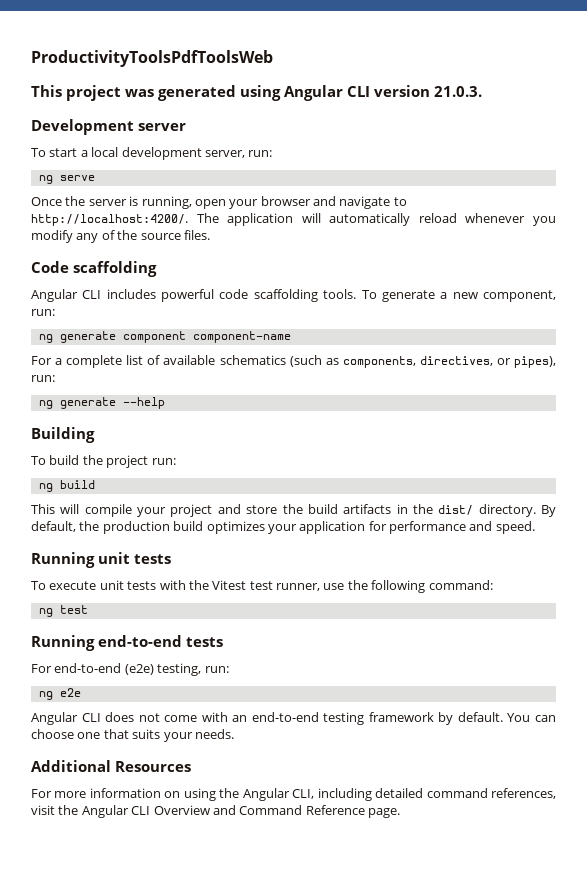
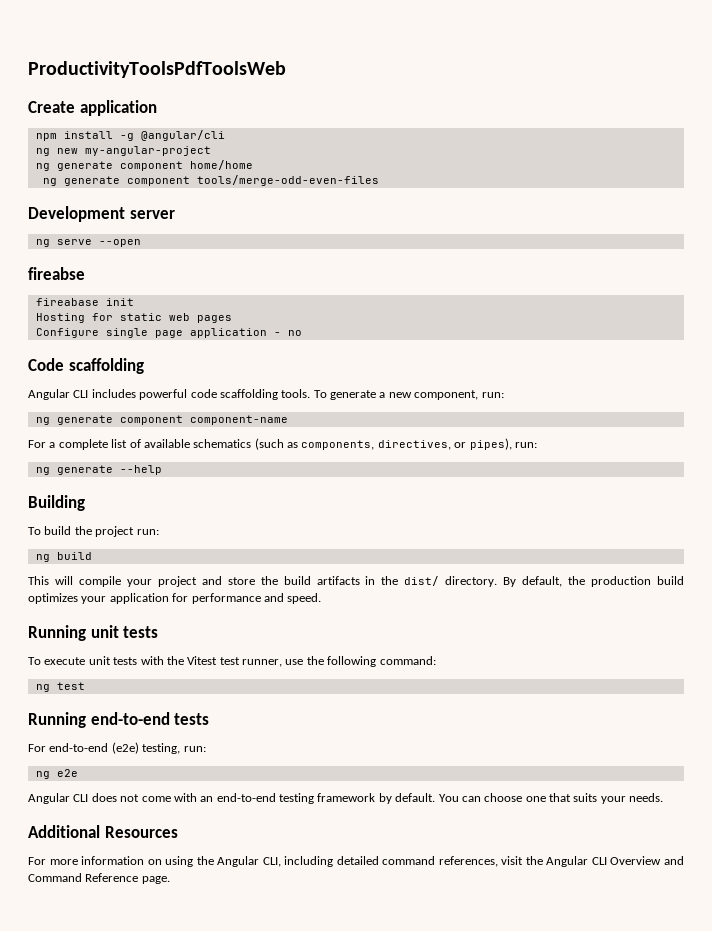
[31,85,482,101] [31,119,186,135] [31,147,273,160] [38,175,95,184] [31,196,407,209] [31,213,556,226] [31,230,210,243] This project was generated using Angular CLI version 21.0.3. // Development server // To start a local development server, run: // ng serve // Once the server is running, open your browser and navigate to http://localhost:4200/. The application will automatically reload whenever you modify any of the source files. -> [28,100,157,116] [35,130,225,141] [35,146,211,156] [35,160,253,171] [42,175,379,186] [28,206,175,222] [35,239,141,247] [28,267,85,280] [35,298,134,306] [35,313,232,323] [35,328,302,338] Create application // npm install -g @angular/cli // ng new my-angular-project // ng generate component home/home // ng generate component tools/merge-odd-even-files // Development server // ng serve --open // fireabse // fireabase init // Hosting for static web pages // Configure single page application - no

